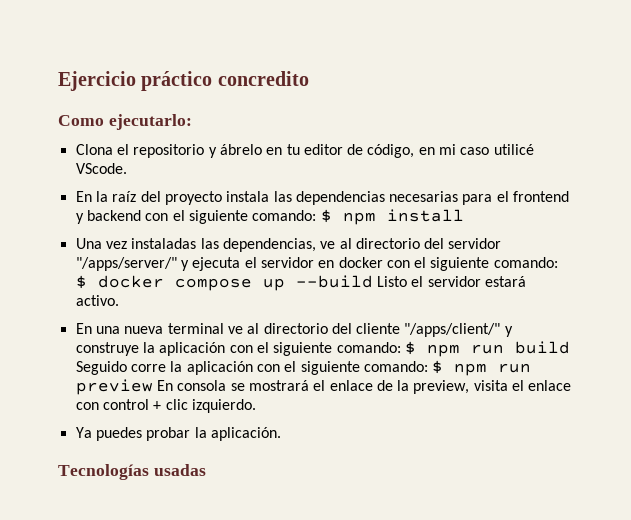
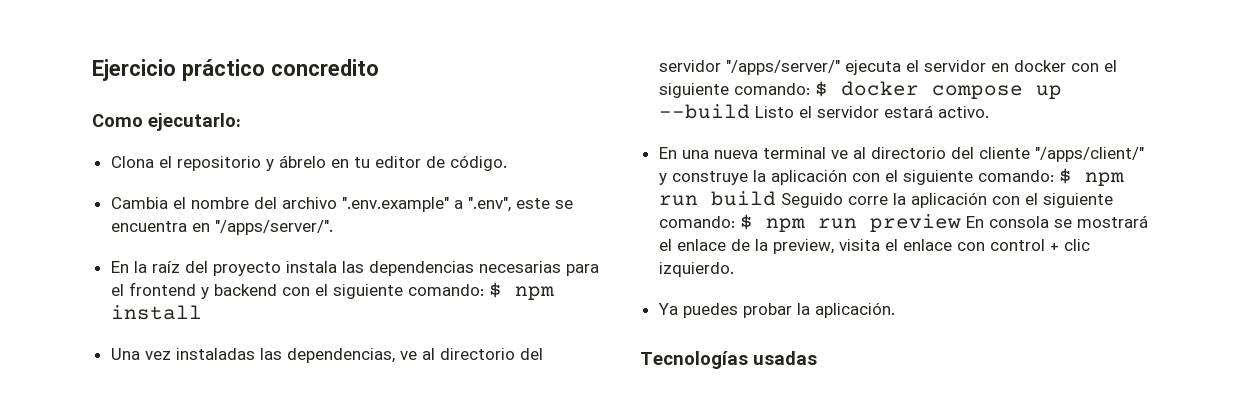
[367,144,534,158] [75,163,127,174] código, en mi caso utilicé VScode. -> [449,155,507,171] [110,197,573,212] [110,220,333,235] código. // Cambia el nombre del archivo ".env.example" a ".env", este se encuentra en "/apps/server/".
[180,260,189,271] y -> (840, 67) none

